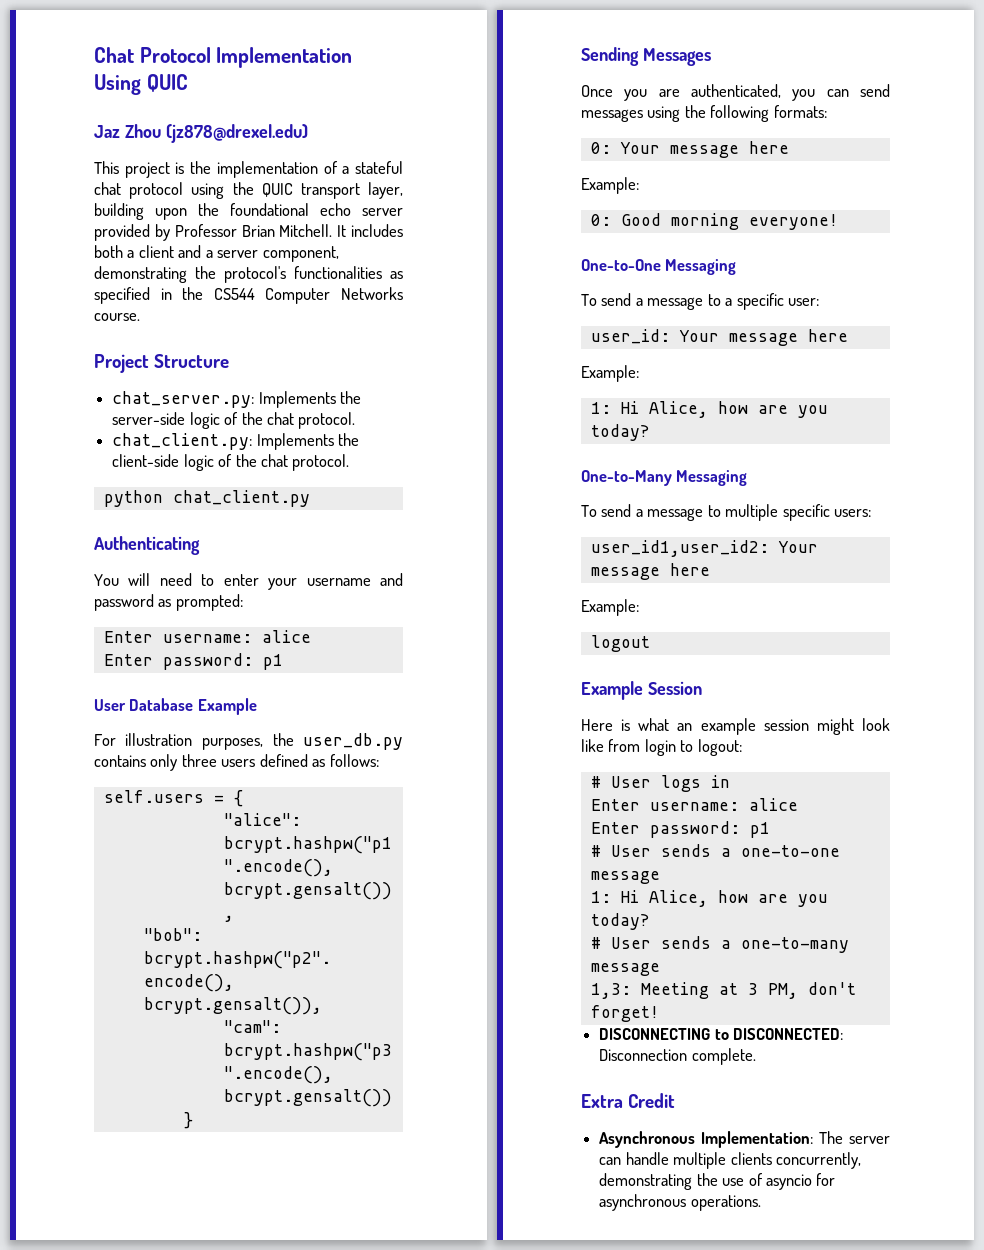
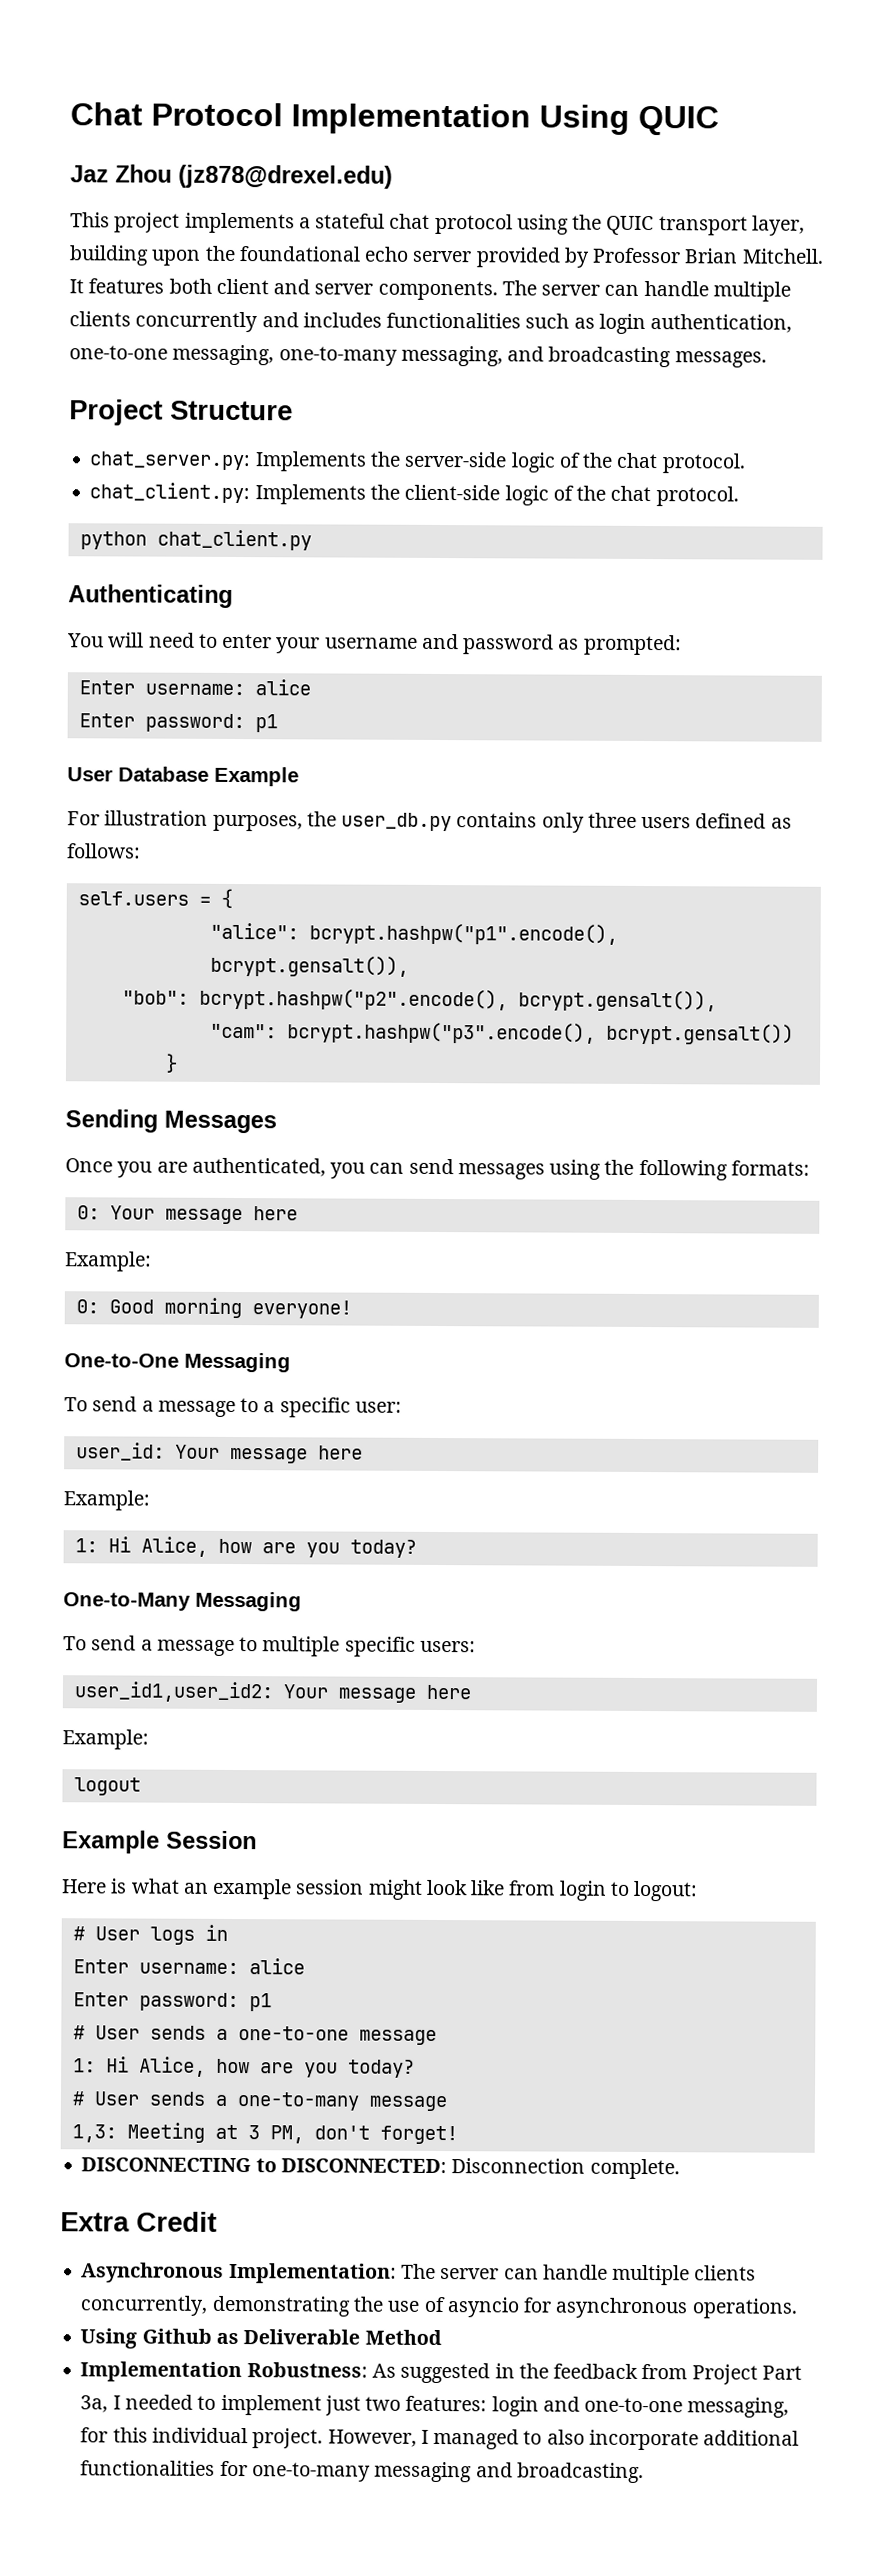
[175,161,338,178] is the implementation of -> [184,212,295,234] implements
[351,224,403,237] [94,245,339,262] [94,266,403,283] [94,287,403,304] [94,313,140,321] includes both a client and a server component, demonstrating the protocol's functionalities as specified in the CS544 Computer Networks course. -> [88,278,791,302] [69,311,793,335] [69,344,767,368] features both client and server components. The server can handle multiple clients concurrently and includes functionalities such as login authentication, one-to-one messaging, one-to-many messaging, and broadcasting messages.
(761, 1203) none -> [80,2328,442,2349] [80,2361,802,2385] [80,2394,790,2418] [80,2427,800,2451] [80,2460,644,2484] // Using Github as Deliverable Method // Implementation Robustness: As suggested in the feedback from Project Part 3a, I needed to implement just two features: login and one-to-one messaging, for this individual project. However, I managed to also incorporate additional functionalities for one-to-many messaging and broadcasting.

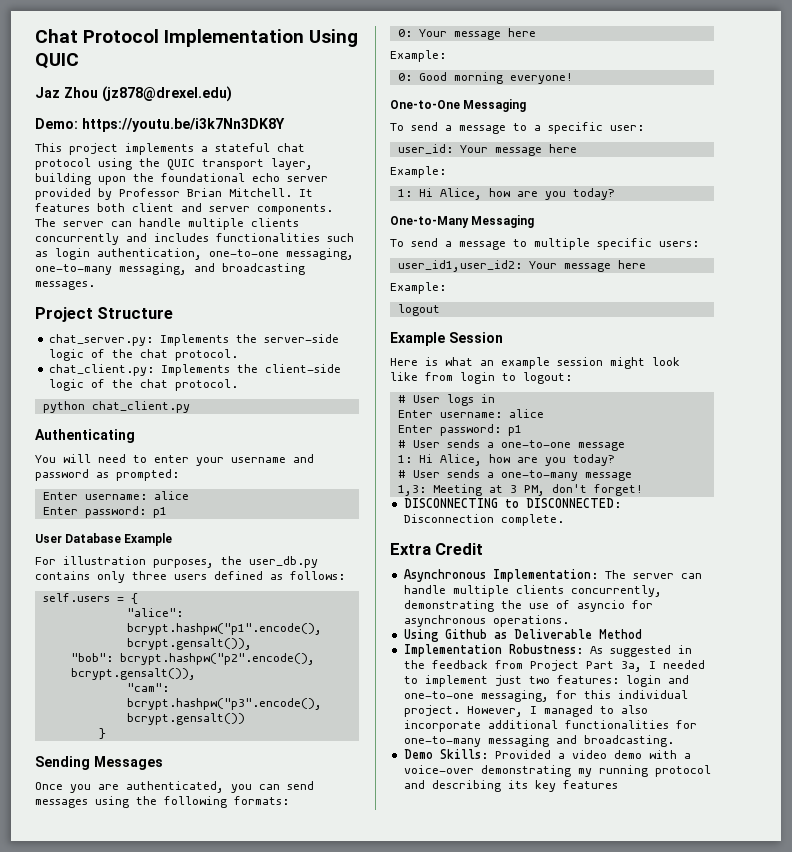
(393, 176) none -> [35,118,285,132] // Demo: https://youtu.be/i3k7Nn3DK8Y
(644, 2473) none -> [403,749,691,759] [403,765,711,777] [403,780,618,792] // Demo Skills: Provided a video demo with a voice-over demonstrating my running protocol and describing its key features

